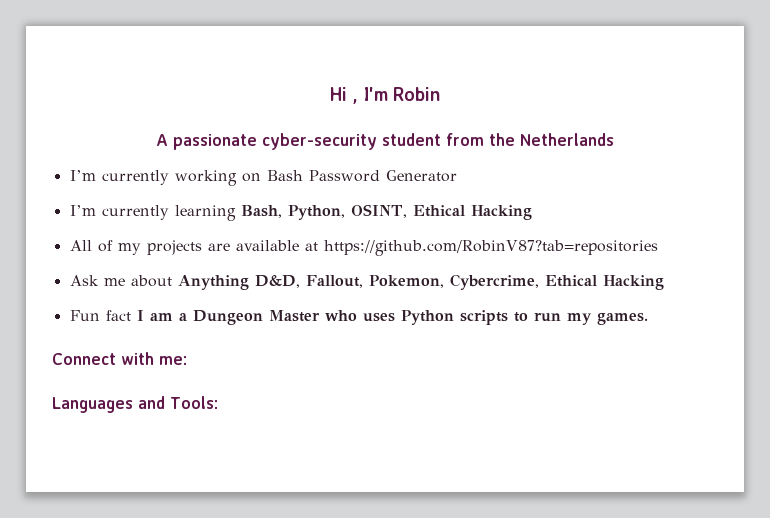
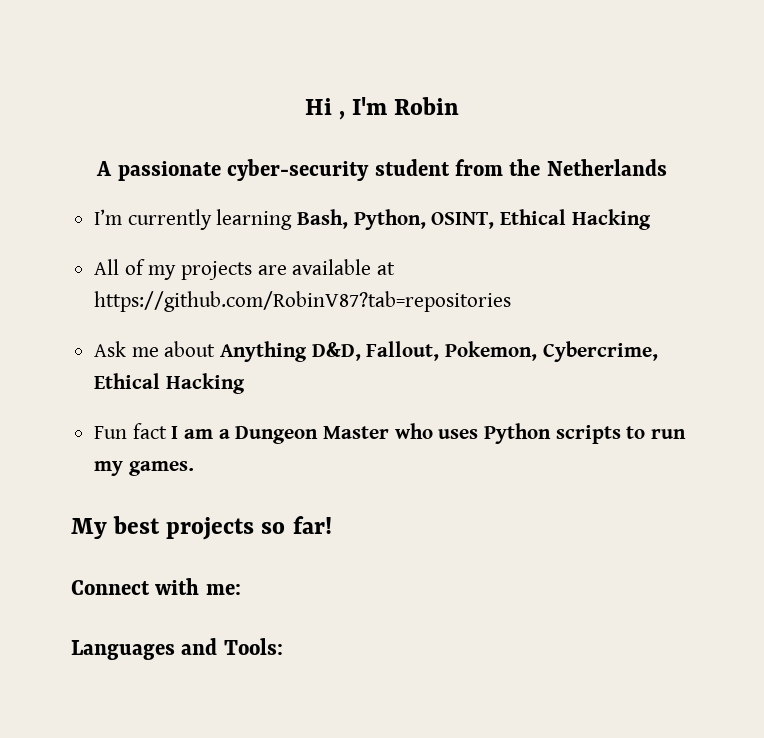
[69,170,457,186] // I’m currently working on Bash Password Generator -> (667, 167) none
(648, 319) none -> [71,516,332,540] // My best projects so far!

